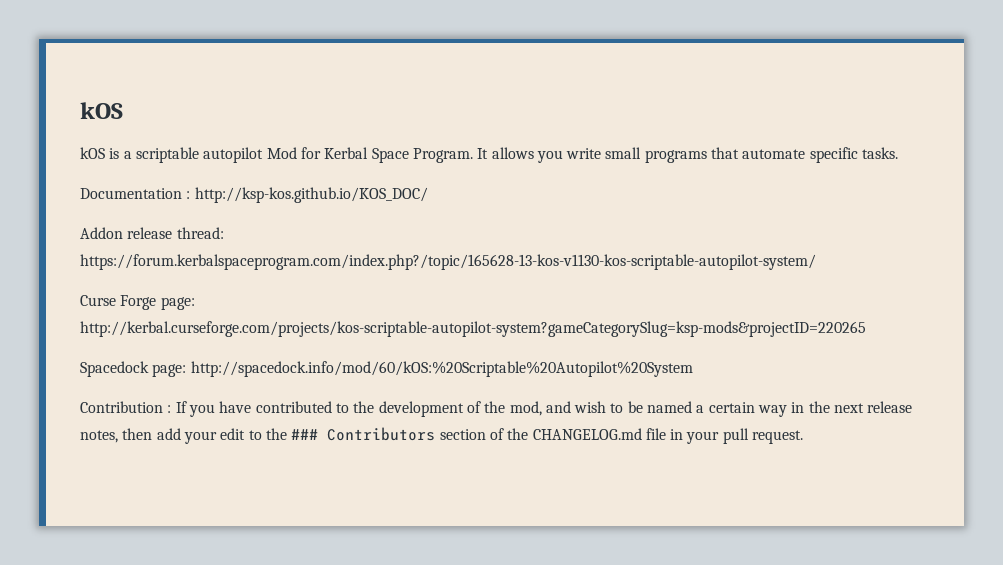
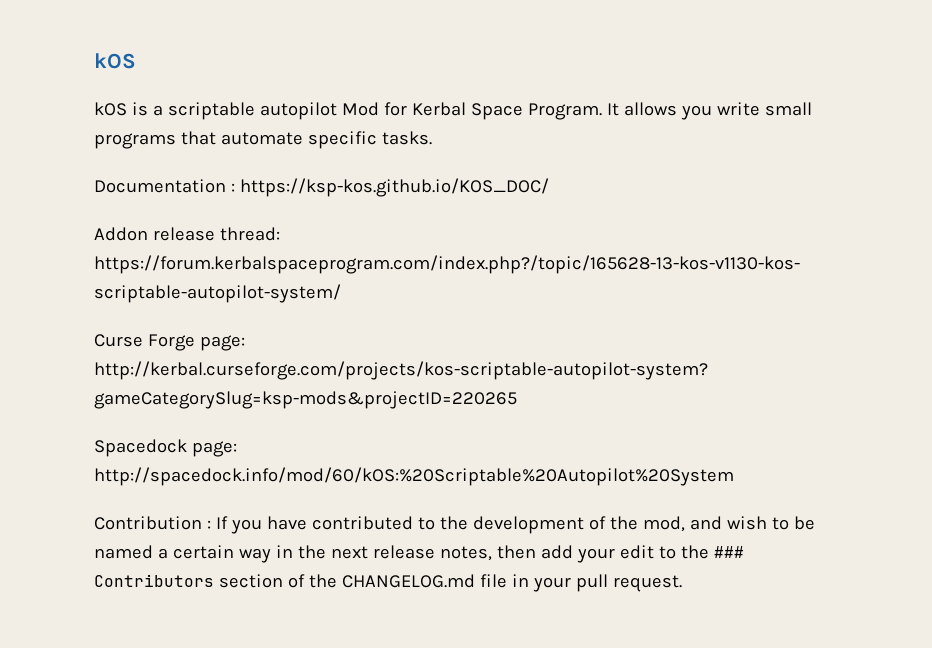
[194,187,428,203] http://ksp-kos.github.io/KOS_DOC/ -> [239,178,549,197] https://ksp-kos.github.io/KOS_DOC/

